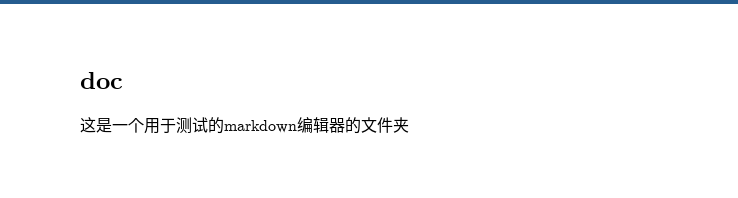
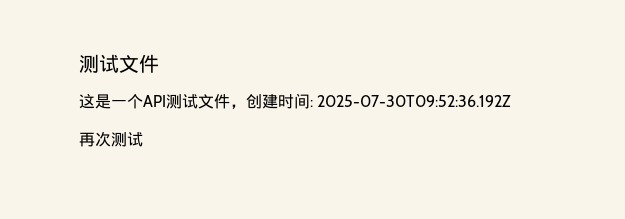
[80,72,123,89] doc -> [79,54,159,73] 测试文件
[144,117,409,134] 用于测试的markdown编辑器的文件夹 -> [143,93,512,109] [79,131,143,147] API测试文件，创建时间: 2025-07-30T09:52:36.192Z // 再次测试

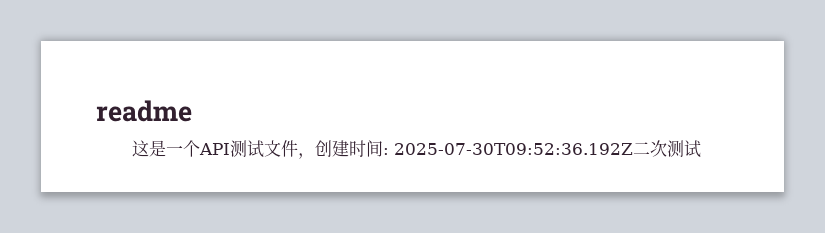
[79,54,159,73] 测试文件 -> [96,100,192,122] readme
[79,132,95,147] // 再 -> [632,142,650,155] 二

